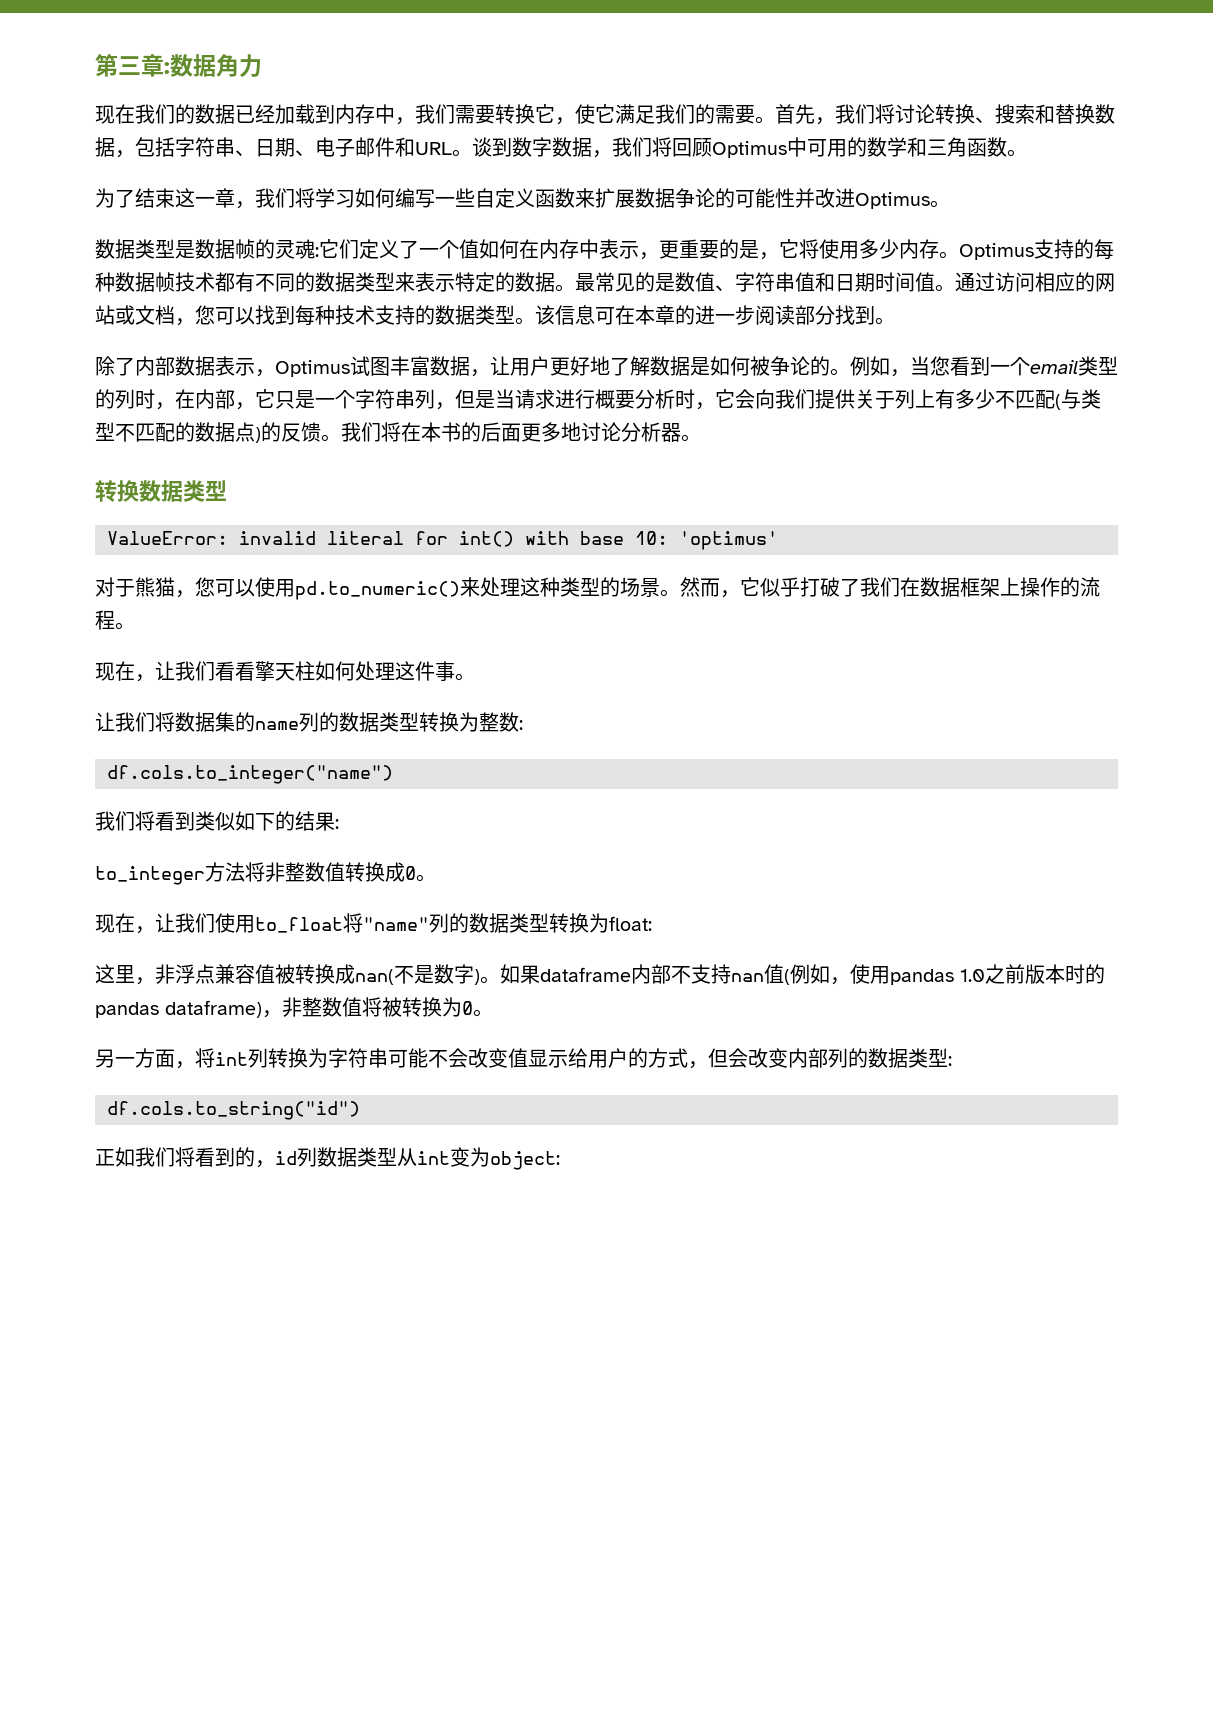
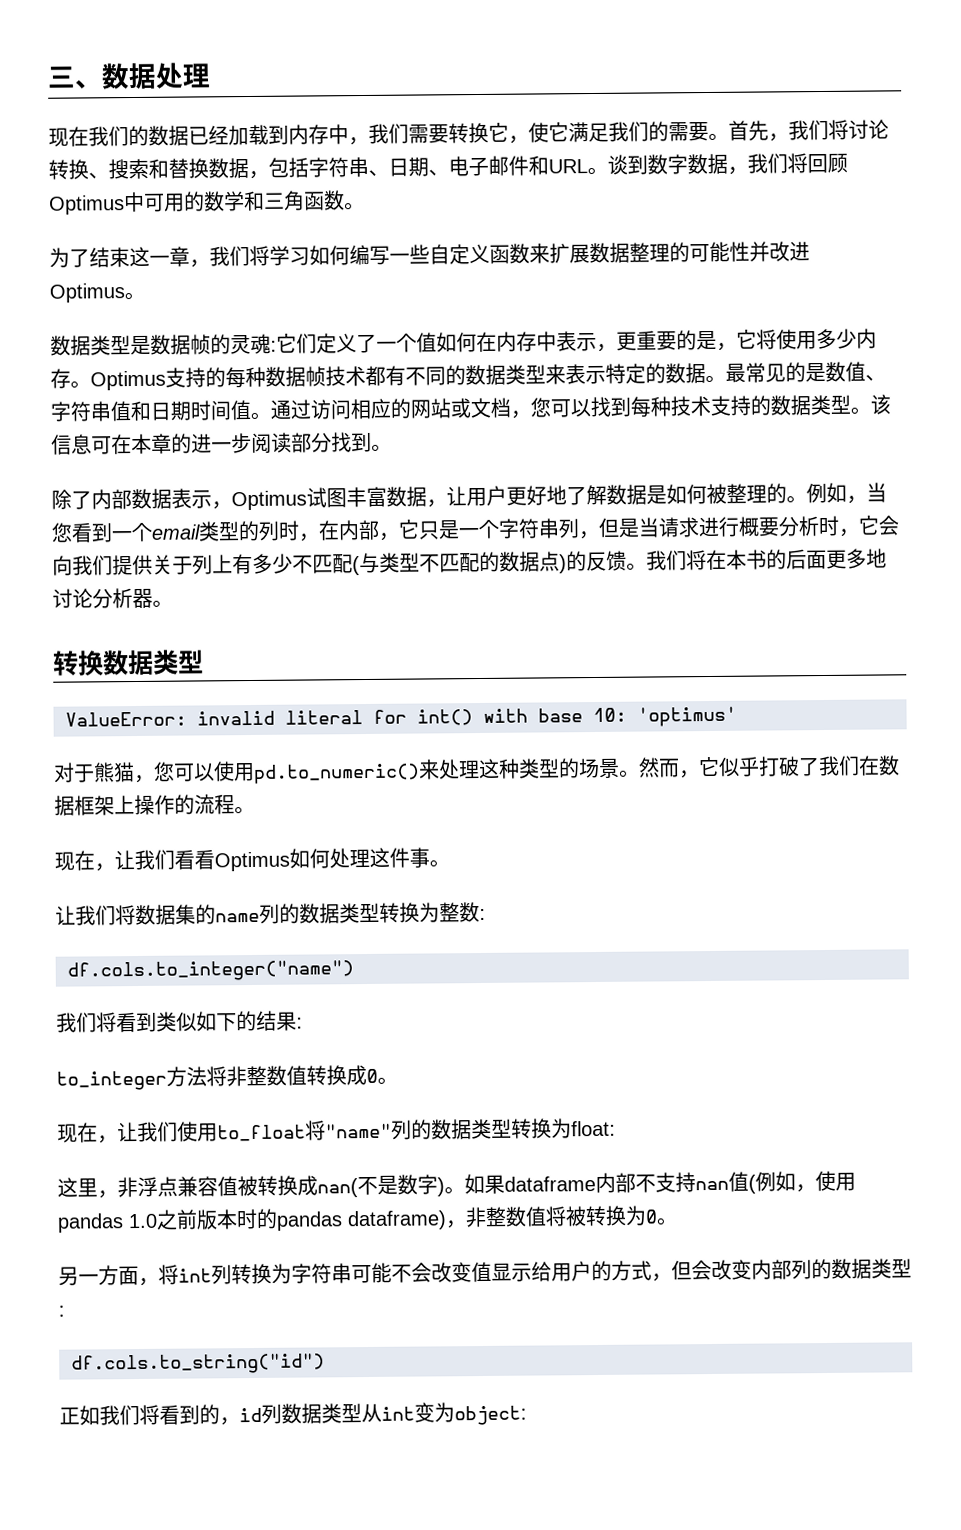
[95,54,262,78] 第三章:数据角力 -> [47,62,211,90] 三、数据处理
[675,188,715,208] 争论 -> [629,242,670,263] 整理
[770,356,810,376] 争论 -> [726,483,767,504] 整理
[255,661,315,681] 擎天柱 -> [214,851,290,872] Optimus

